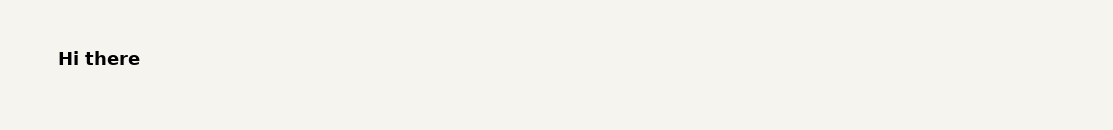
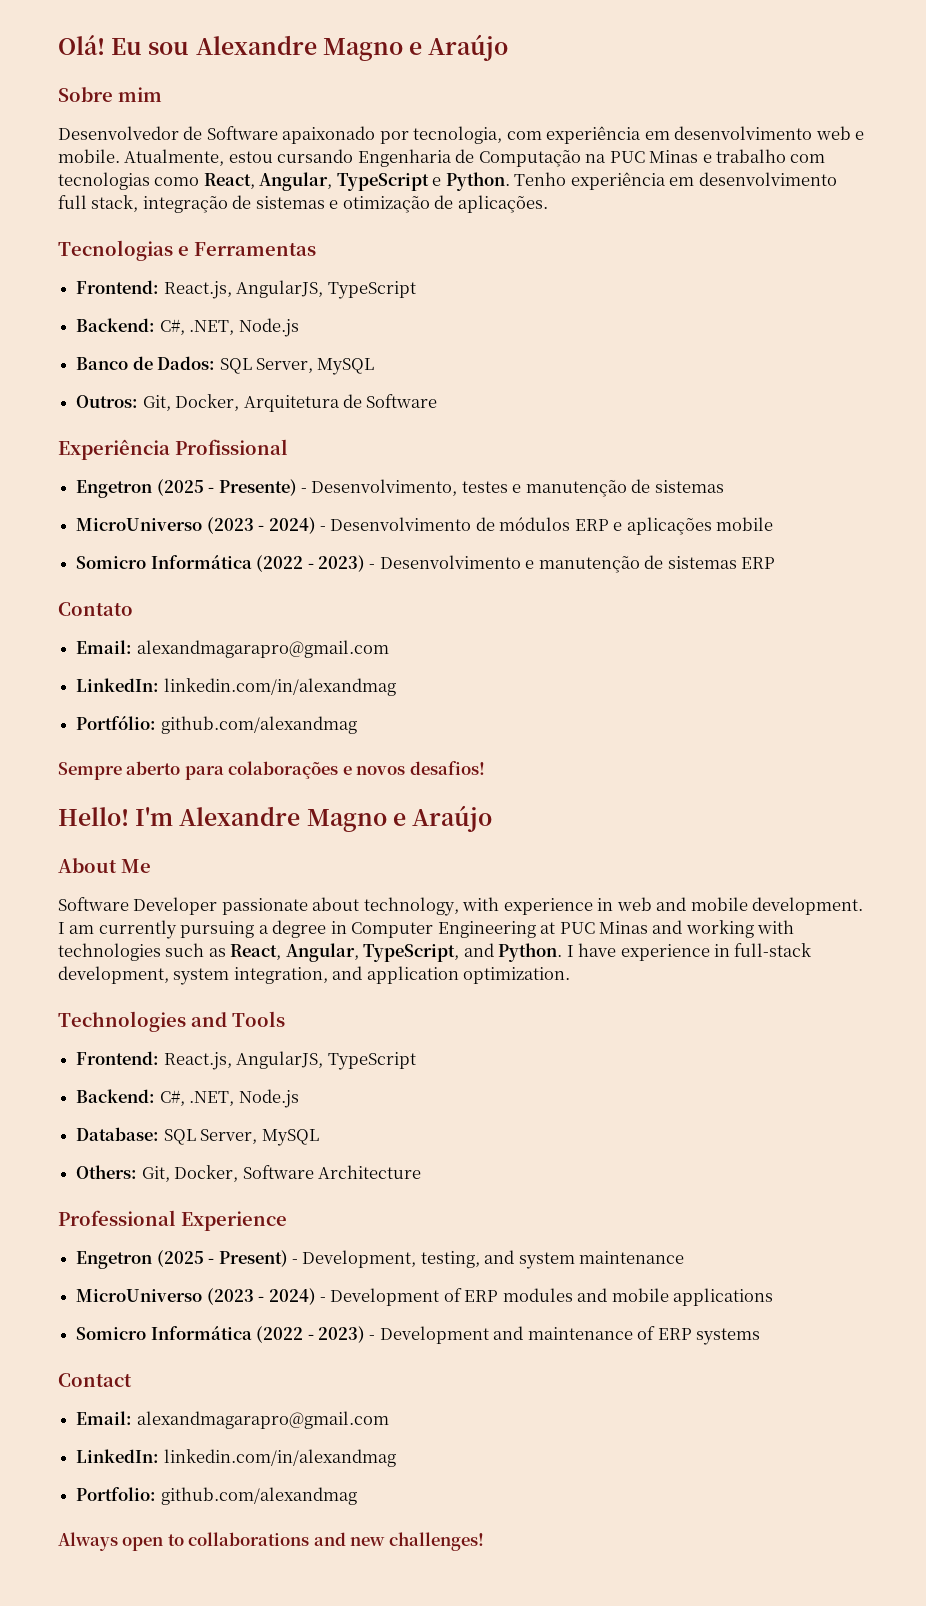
[58,51,140,65] Hi there -> [58,34,509,61] [58,87,162,102] [58,126,865,144] [58,149,826,167] [58,172,837,191] [58,195,548,213] [58,240,316,261] [76,280,416,299] [76,318,299,337] [76,356,375,375] [76,394,438,412] [58,439,288,460] [76,479,724,498] [76,517,774,535] [76,555,776,573] [58,602,133,616] [76,640,389,658] [76,678,396,696] [76,716,357,734] [58,761,485,780] [58,805,493,832] [58,858,151,873] [58,897,864,916] [58,920,795,939] [58,943,812,962] [58,966,571,985] [58,1011,285,1032] [76,1051,416,1070] [76,1089,299,1108] [76,1127,319,1146] [76,1165,421,1182] [58,1210,287,1231] [76,1250,685,1269] [76,1288,774,1306] [76,1326,761,1345] [58,1373,132,1387] [76,1411,389,1429] [76,1449,396,1467] [76,1487,357,1505] [58,1532,484,1551] Olá! Eu sou Alexandre Magno e Araújo // Sobre mim // Desenvolvedor de Software apaixonado por tecnologia, com experiência em desenvolvimento web e mobile. Atualmente, estou cursando Engenharia de Computação na PUC Minas e trabalho com tecnologias como React, Angular, TypeScript e Python. Tenho experiência em desenvolvimento full stack, integração de sistemas e otimização de aplicações. // Tecnologias e Ferramentas // Frontend: React.js, AngularJS, TypeScript // Backend: C#, .NET, Node.js // Banco de Dados: SQL Server, MySQL // Outros: Git, Docker, Arquitetura de Software // Experiência Profissional // Engetron (2025 - Presente) - Desenvolvimento, testes e manutenção de sistemas // MicroUniverso (2023 - 2024) - Desenvolvimento de módulos ERP e aplicações mobile // Somicro Informática (2022 - 2023) - Desenvolvimento e manutenção de sistemas ERP // Contato // Email: alexandmagarapro@gmail.com // LinkedIn: linkedin.com/in/alexandmag // Portfólio: github.com/alexandmag // Sempre aberto para colaborações e novos desafios! // Hello! I'm Alexandre Magno e Araújo // About Me // Software Developer passionate about technology, with experience in web and mobile development. I am currently pursuing a degree in Computer Engineering at PUC Minas and working with technologies such as React, Angular, TypeScript, and Python. I have experience in full-stack development, system integration, and application optimization. // Technologies and Tools // Frontend: React.js, AngularJS, TypeScript // Backend: C#, .NET, Node.js // Database: SQL Server, MySQL // Others: Git, Docker, Software Architecture // Professional Experience // Engetron (2025 - Present) - Development, testing, and system maintenance // MicroUniverso (2023 - 2024) - Development of ERP modules and mobile applications // Somicro Informática (2022 - 2023) - Development and maintenance of ERP systems // Contact // Email: alexandmagarapro@gmail.com // LinkedIn: linkedin.com/in/alexandmag // Portfolio: github.com/alexandmag // Always open to collaborations and new challenges!

